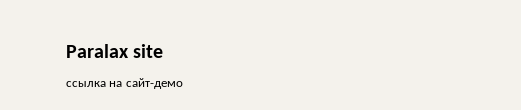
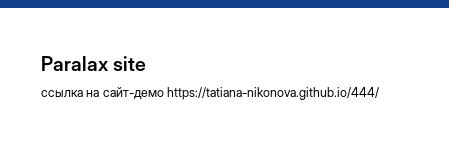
(183, 83) none -> [167,87,380,100] https://tatiana-nikonova.github.io/444/

